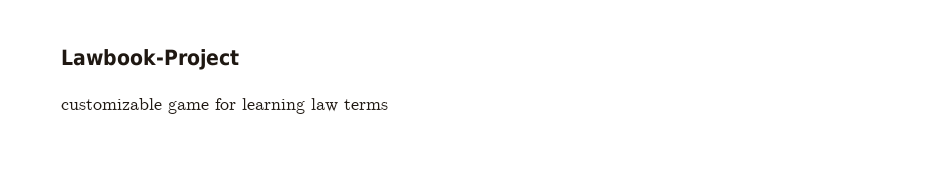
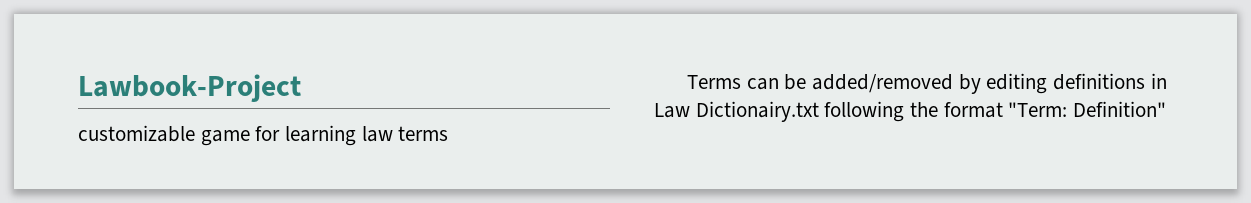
(388, 104) none -> [687,73,1167,94] [654,101,1167,122] // Terms can be added/removed by editing definitions in Law Dictionairy.txt following the format "Term: Definition"

